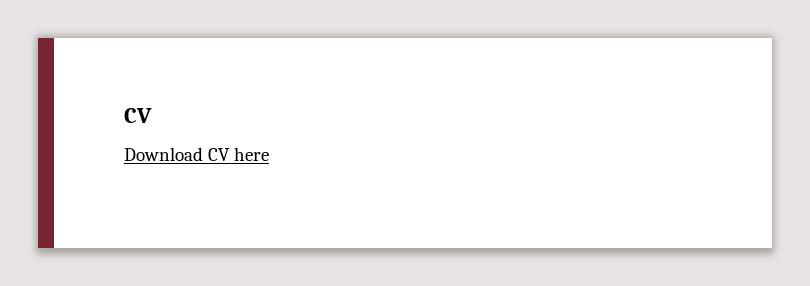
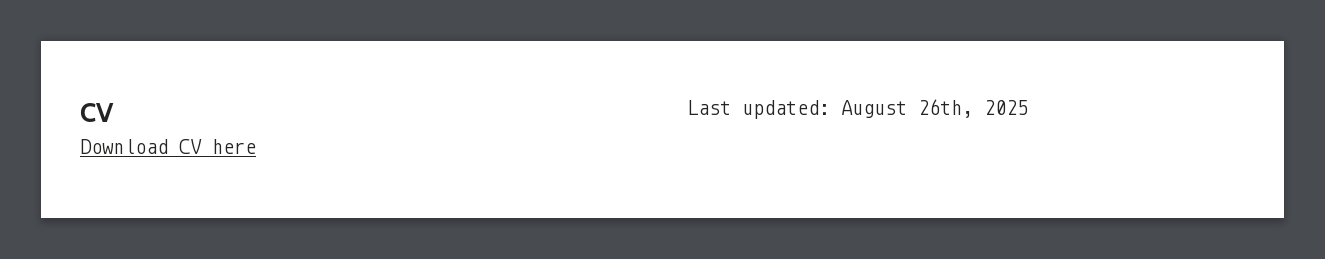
(270, 154) none -> [687,99,1028,119] // Last updated: August 26th, 2025

